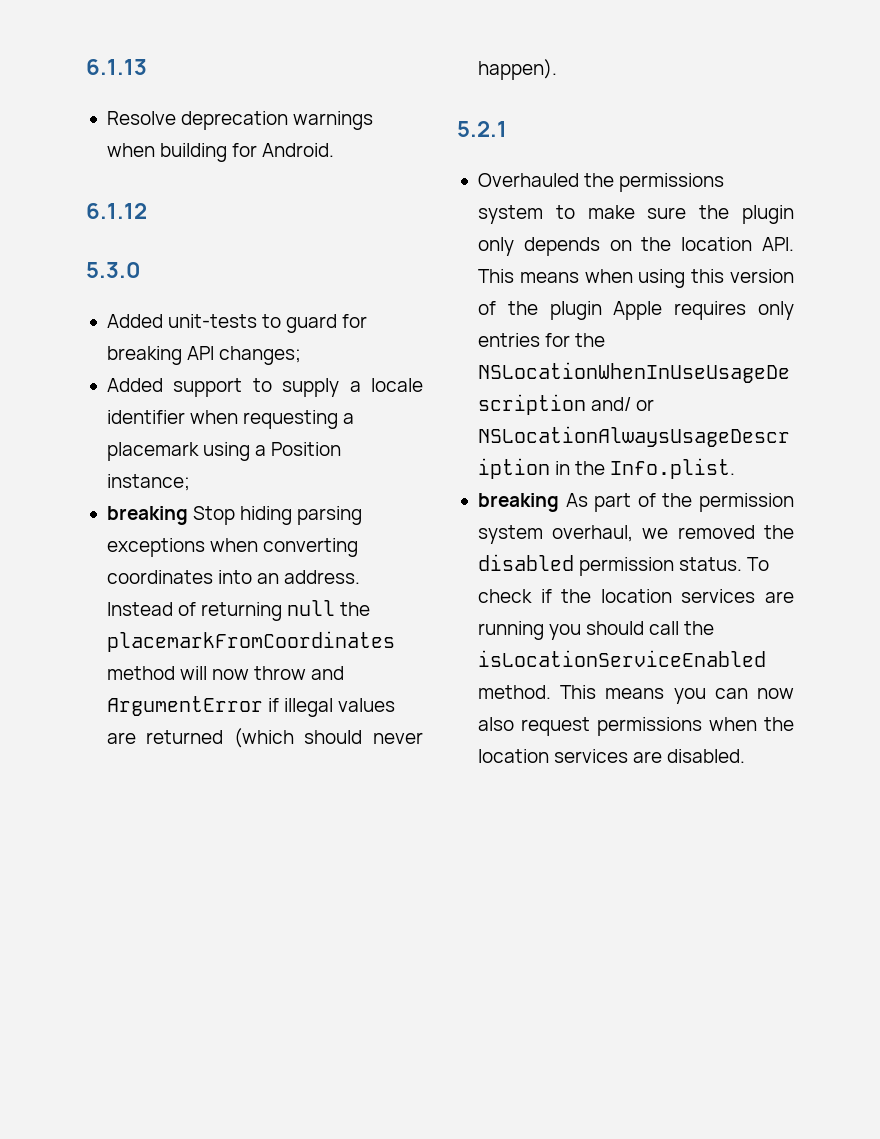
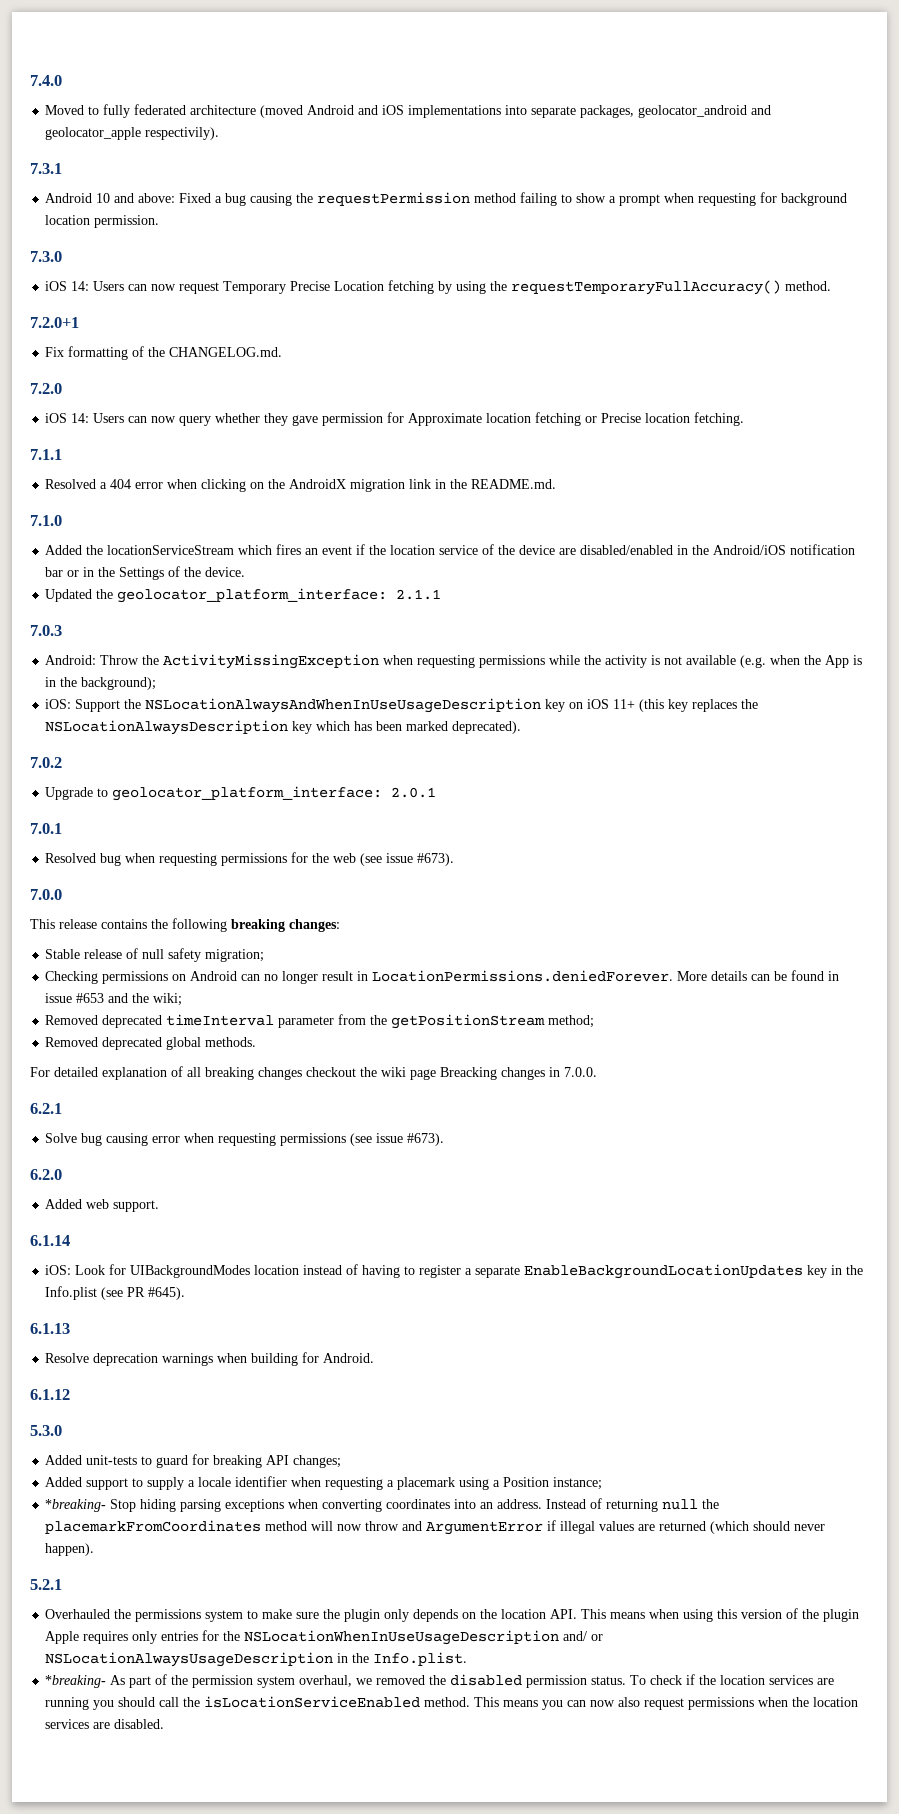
(86, 67) none -> [30,75,62,86] [45,104,772,118] [45,127,220,140] [30,163,62,174] [45,192,848,206] [45,215,160,228] [30,251,62,262] [45,280,832,295] [30,317,79,328] [45,346,283,360] [30,383,62,394] [45,412,745,426] [30,449,62,460] [45,479,557,492] [30,515,62,526] [45,544,856,555] [45,566,246,580] [45,588,442,603] [30,625,62,636] [45,654,863,669] [45,677,157,690] [45,698,759,713] [45,720,522,735] [30,757,62,768] [45,786,437,801] [30,823,62,834] [45,852,455,866] [30,889,62,900] [30,918,340,932] [45,948,265,962] [45,970,840,984] [45,993,183,1006] [45,1014,595,1029] [45,1037,257,1050] [30,1066,597,1080] [30,1103,62,1114] [45,1133,445,1146] [30,1169,62,1180] [45,1199,160,1212] [30,1235,70,1246] [45,1264,864,1279] [45,1286,186,1300] 7.4.0 // Moved to fully federated architecture (moved Android and iOS implementations into separate packages, geolocator_android and geolocator_apple respectivily). // 7.3.1 // Android 10 and above: Fixed a bug causing the requestPermission method failing to show a prompt when requesting for background location permission. // 7.3.0 // iOS 14: Users can now request Temporary Precise Location fetching by using the requestTemporaryFullAccuracy() method. // 7.2.0+1 // Fix formatting of the CHANGELOG.md. // 7.2.0 // iOS 14: Users can now query whether they gave permission for Approximate location fetching or Precise location fetching. // 7.1.1 // Resolved a 404 error when clicking on the AndroidX migration link in the README.md. // 7.1.0 // Added the locationServiceStream which fires an event if the location service of the device are disabled/enabled in the Android/iOS notification bar or in the Settings of the device. // Updated the geolocator_platform_interface: 2.1.1 // 7.0.3 // Android: Throw the ActivityMissingException when requesting permissions while the activity is not available (e.g. when the App is in the background); // iOS: Support the NSLocationAlwaysAndWhenInUseUsageDescription key on iOS 11+ (this key replaces the NSLocationAlwaysDescription key which has been marked deprecated). // 7.0.2 // Upgrade to geolocator_platform_interface: 2.0.1 // 7.0.1 // Resolved bug when requesting permissions for the web (see issue #673). // 7.0.0 // This release contains the following breaking changes: // Stable release of null safety migration; // Checking permissions on Android can no longer result in LocationPermissions.deniedForever. More details can be found in issue #653 and the wiki; // Removed deprecated timeInterval parameter from the getPositionStream method; // Removed deprecated global methods. // For detailed explanation of all breaking changes checkout the wiki page Breacking changes in 7.0.0. // 6.2.1 // Solve bug causing error when requesting permissions (see issue #673). // 6.2.0 // Added web support. // 6.1.14 // iOS: Look for UIBackgroundModes location instead of having to register a separate EnableBackgroundLocationUpdates key in the Info.plist (see PR #645). //
[106,506,188,525] breaking -> [45,1499,107,1512] *breaking-
[477,493,559,512] breaking -> [45,1675,107,1688] *breaking-

